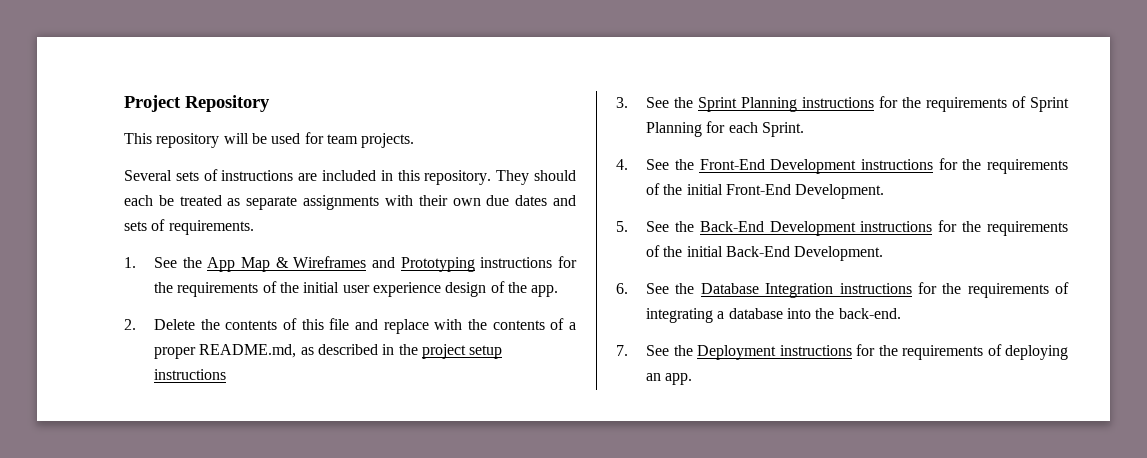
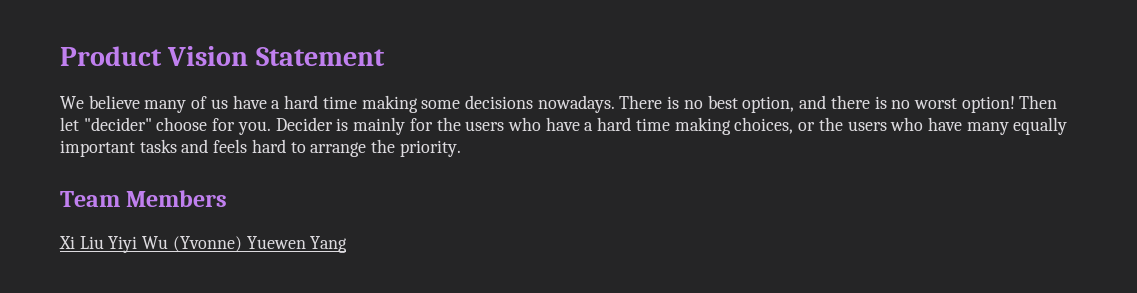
[124,95,270,112] [124,132,415,148] [124,169,576,185] [124,195,576,210] [124,219,254,235] [124,256,577,272] [154,281,559,297] [124,318,576,334] [154,344,503,359] [154,369,227,380] [616,96,1069,112] [646,121,805,137] [616,158,1068,174] [646,183,885,199] [616,220,1068,236] [646,245,884,261] [616,282,1069,298] [646,308,901,323] [616,344,1068,360] [646,373,693,385] Project Repository // This repository will be used for team projects. // Several sets of instructions are included in this repository. They should each be treated as separate assignments with their own due dates and sets of requirements. // 1. See the App Map & Wireframes and Prototyping instructions for the requirements of the initial user experience design of the app. // 2. Delete the contents of this file and replace with the contents of a proper README.md, as described in the project setup instructions // 3. See the Sprint Planning instructions for the requirements of Sprint Planning for each Sprint. // 4. See the Front-End Development instructions for the requirements of the initial Front-End Development. // 5. See the Back-End Development instructions for the requirements of the initial Back-End Development. // 6. See the Database Integration instructions for the requirements of integrating a database into the back-end. // 7. See the Deployment instructions for the requirements of deploying an app. -> [60,46,385,66] [60,95,1058,113] [60,117,1068,135] [60,139,461,157] [60,190,228,207] [59,236,348,253] Product Vision Statement // We believe many of us have a hard time making some decisions nowadays. There is no best option, and there is no worst option! Then let "decider" choose for you. Decider is mainly for the users who have a hard time making choices, or the users who have many equally important tasks and feels hard to arrange the priority. // Team Members // Xi Liu Yiyi Wu (Yvonne) Yuewen Yang

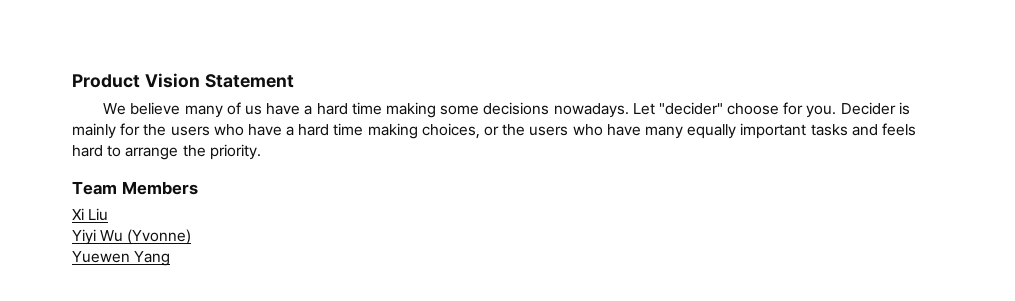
[619,95,1058,113] [60,117,79,131] There is no best option, and there is no worst option! Then let -> [632,103,655,115] Let
(104, 242) none -> (109, 214) //
(242, 244) none -> (192, 237) //

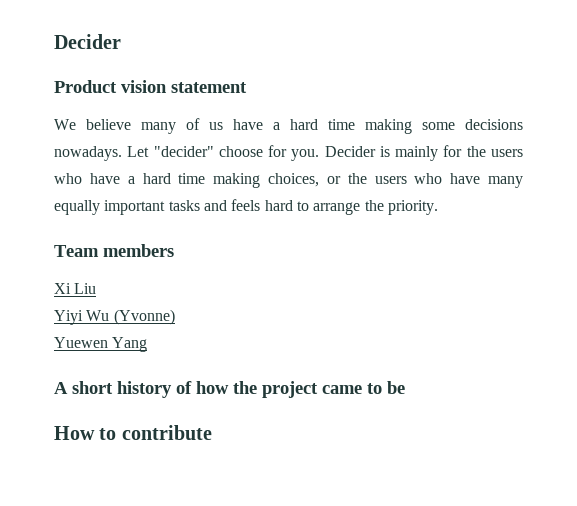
[72,73,294,88] Product Vision Statement -> [54,34,121,49] [54,80,247,93] Decider // Product vision statement
[121,181,198,195] Members -> [103,244,174,257] members
(171, 258) none -> [54,381,405,398] [54,425,212,440] // A short history of how the project came to be // How to contribute

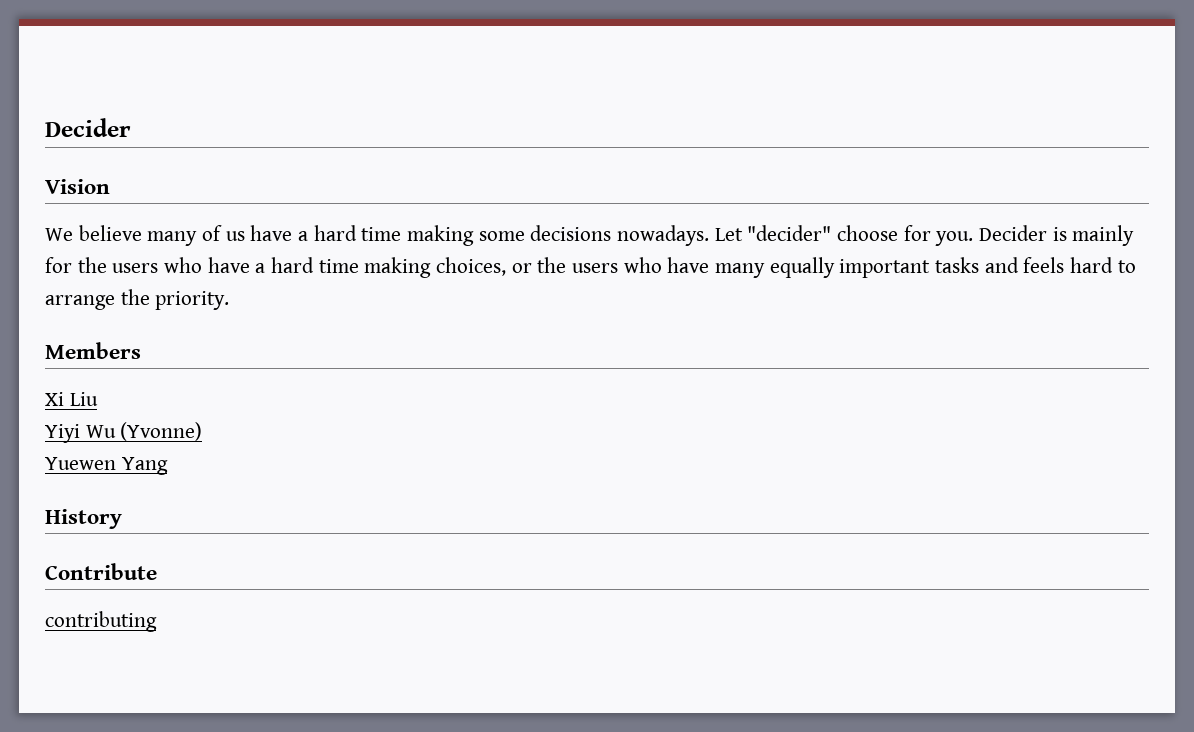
[54,80,247,93] Product vision statement -> [45,179,110,194] Vision
[54,244,174,257] Team members -> [45,342,141,359] Members
[54,381,405,398] [54,425,212,440] A short history of how the project came to be // How to contribute -> [45,509,122,529] [45,563,157,580] [45,611,157,632] History // Contribute // contributing

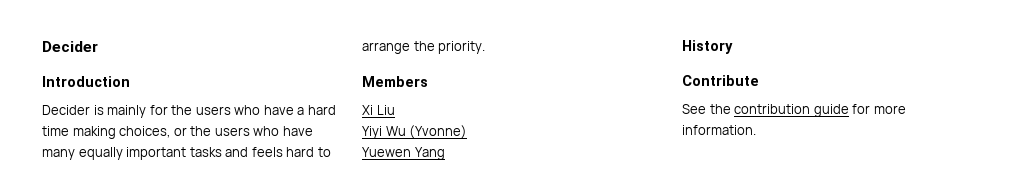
[45,179,110,194] [45,225,974,246] Vision // We believe many of us have a hard time making some decisions nowadays. Let "decider" choose for you. -> [42,76,130,87] Introduction //
[45,611,157,632] contributing -> [682,104,906,117] [682,125,756,135] See the contribution guide for more information.

